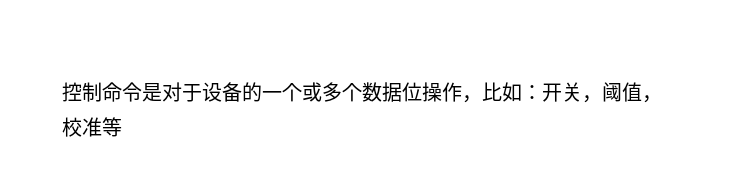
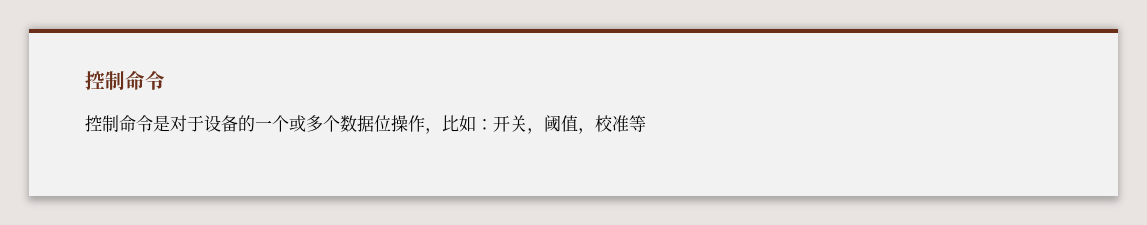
[62,82,142,102] 控制命令 -> [85,71,165,90] [85,115,153,132] 控制命令 // 控制命令

